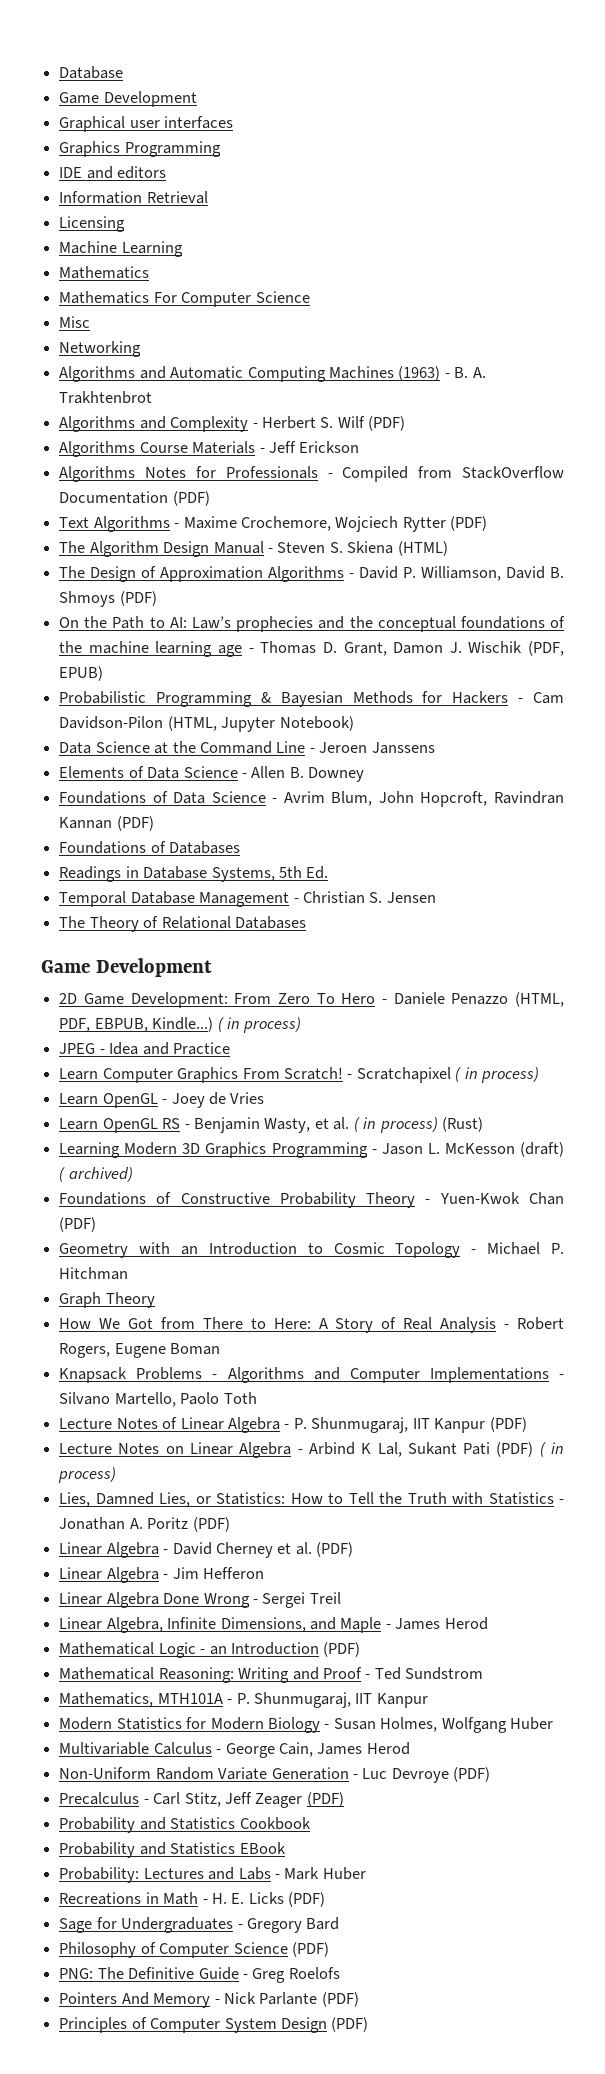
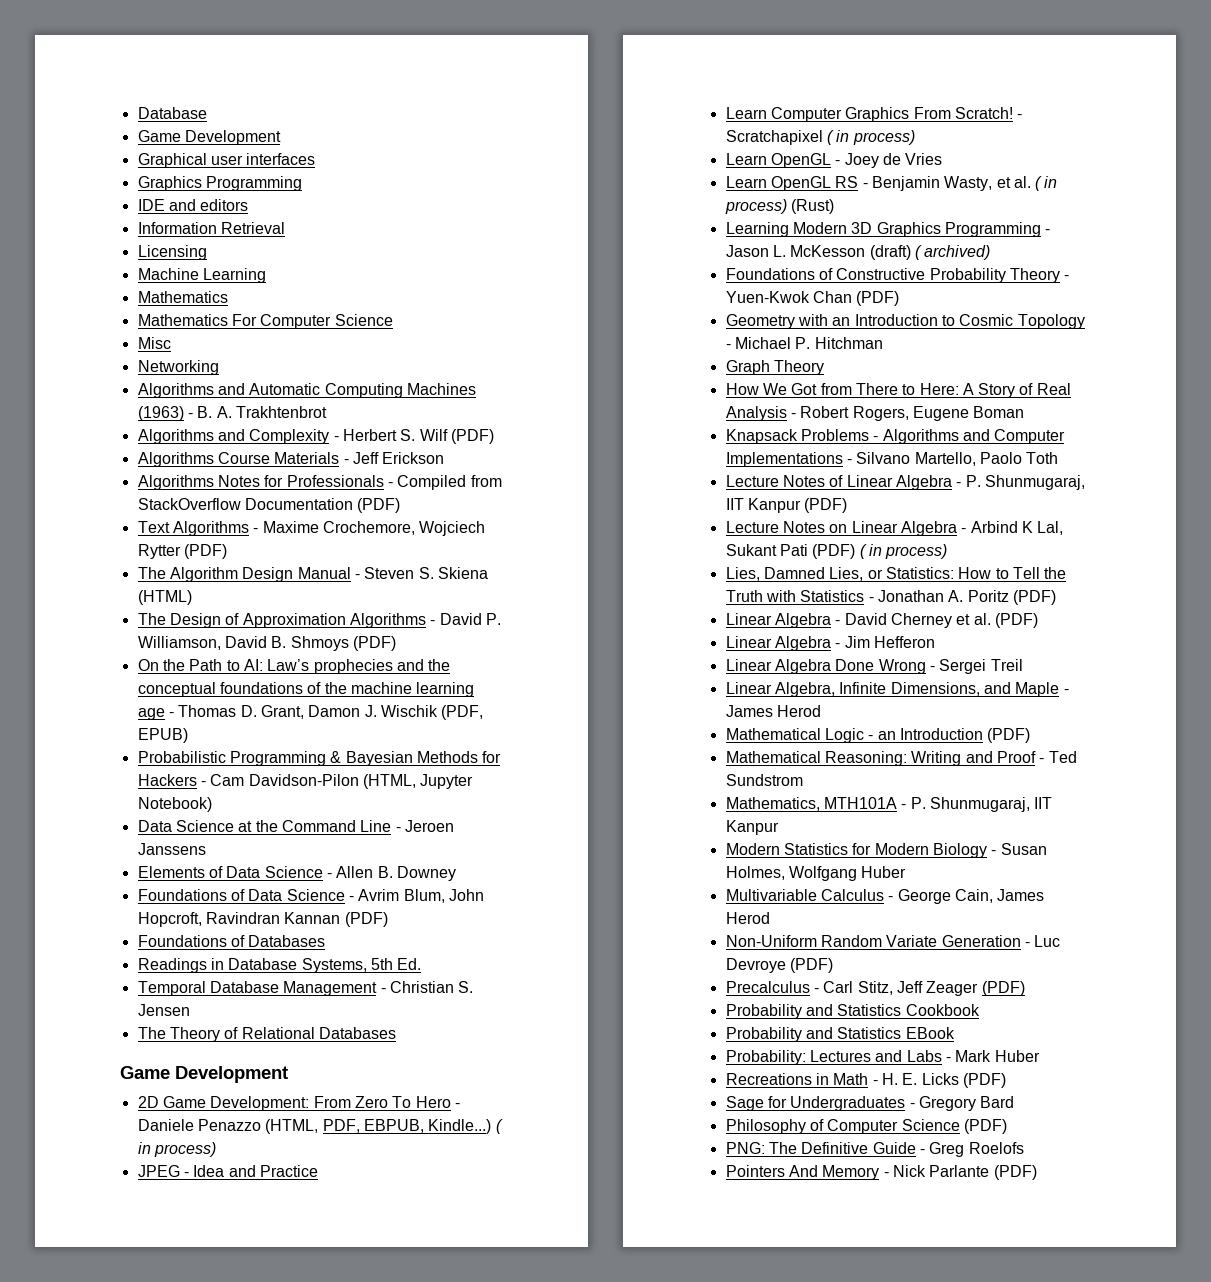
[59,2017,369,2033] // Principles of Computer System Design (PDF) -> (1037, 1172) none

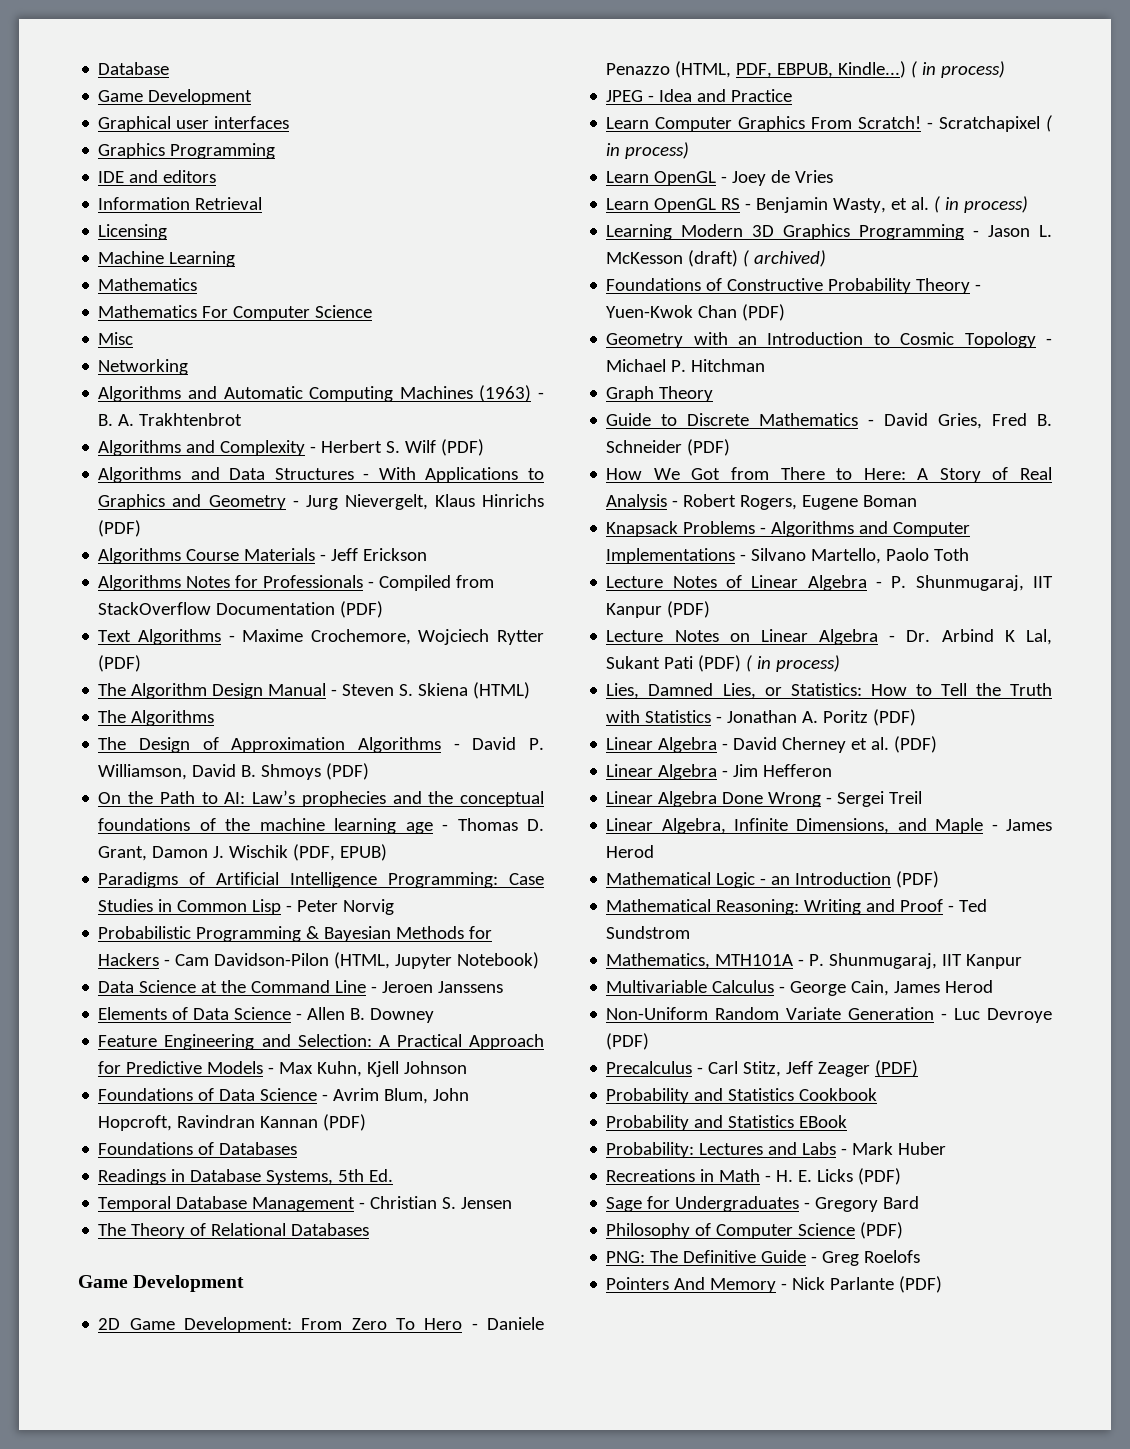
(494, 436) none -> [98,467,544,483] [98,494,544,510] [98,520,142,537] // Algorithms and Data Structures - With Applications to Graphics and Geometry - Jurg Nievergelt, Klaus Hinrichs (PDF)
(192, 597) none -> [98,710,215,726] // The Algorithms
(188, 735) none -> [98,872,544,888] [98,899,395,915] // Paradigms of Artificial Intelligence Programming: Case Studies in Common Lisp - Peter Norvig
(456, 873) none -> [98,1034,544,1050] [98,1061,468,1077] // Feature Engineering and Selection: A Practical Approach for Predictive Models - Max Kuhn, Kjell Johnson
[790,199,834,214] (Rust) -> (1029, 204) none
(824, 367) none -> [606,413,1052,429] [606,439,731,456] // Guide to Discrete Mathematics - David Gries, Fred B. Schneider (PDF)
(967, 530) none -> [906,630,931,642] Dr.
[725,843,1047,858] [725,866,907,881] // Modern Statistics for Modern Biology - Susan Holmes, Wolfgang Huber -> (1023, 961) none

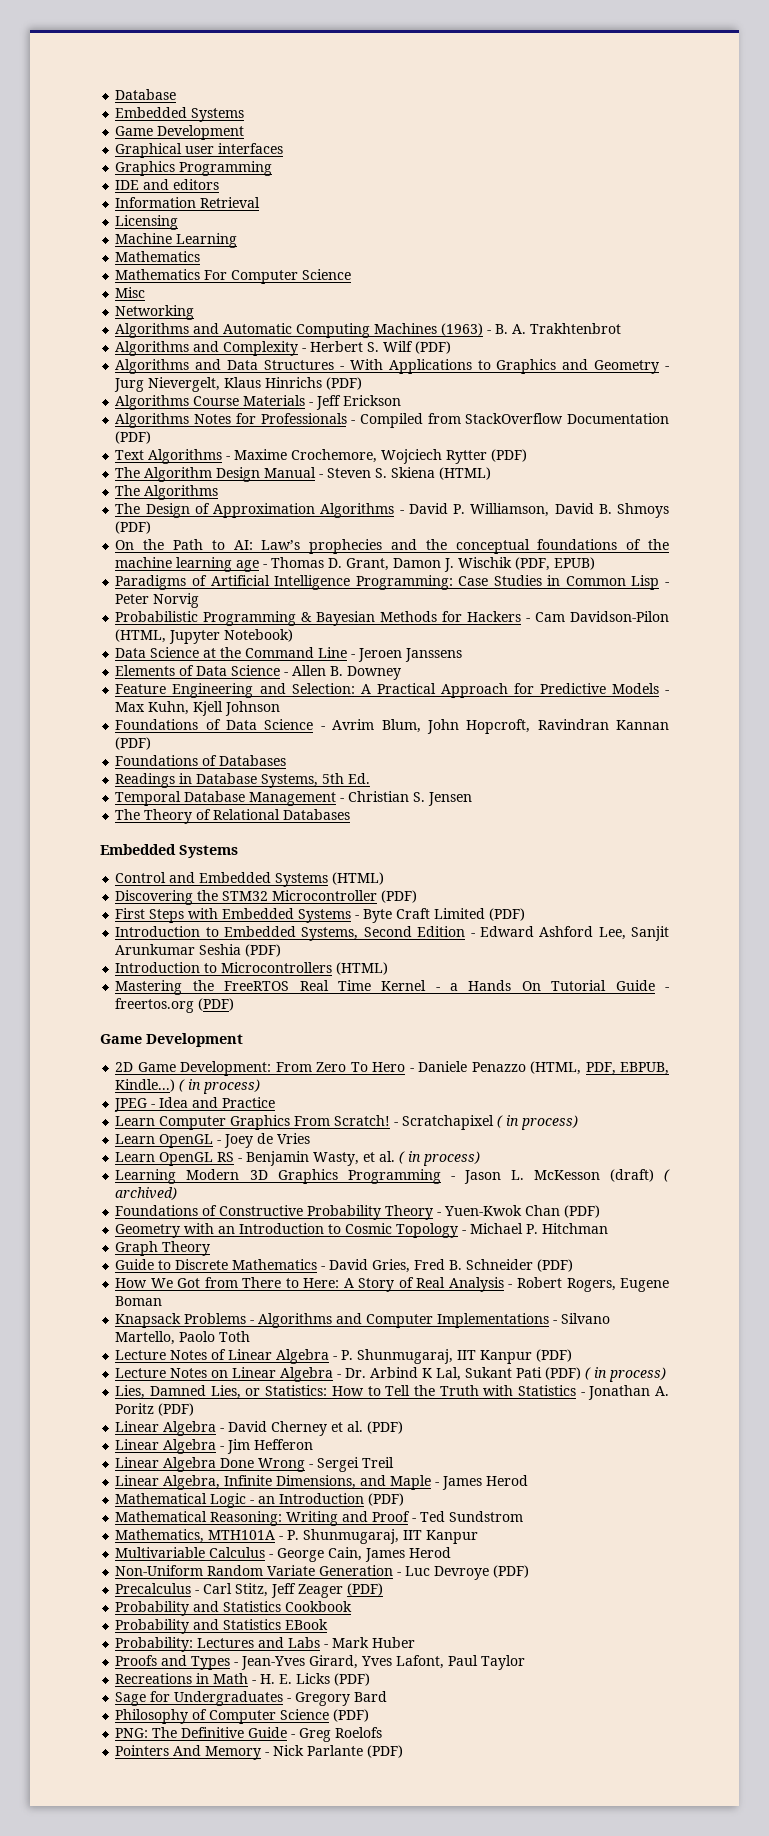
[98,62,170,75] Database -> [115,89,177,100] [115,107,245,122] Database // Embedded Systems
(370, 1229) none -> [100,844,238,858] [115,872,385,887] [115,890,418,905] [115,908,526,923] [115,926,670,941] [115,944,282,957] [115,962,389,975] [115,980,669,995] [115,998,235,1013] // Embedded Systems // Control and Embedded Systems (HTML) // Discovering the STM32 Microcontroller (PDF) // First Steps with Embedded Systems - Byte Craft Limited (PDF) // Introduction to Embedded Systems, Second Edition - Edward Ashford Lee, Sanjit Arunkumar Seshia (PDF) // Introduction to Microcontrollers (HTML) // Mastering the FreeRTOS Real Time Kernel - a Hands On Tutorial Guide - freertos.org (PDF)
(947, 1148) none -> [115,1655,526,1670] // Proofs and Types - Jean-Yves Girard, Yves Lafont, Paul Taylor

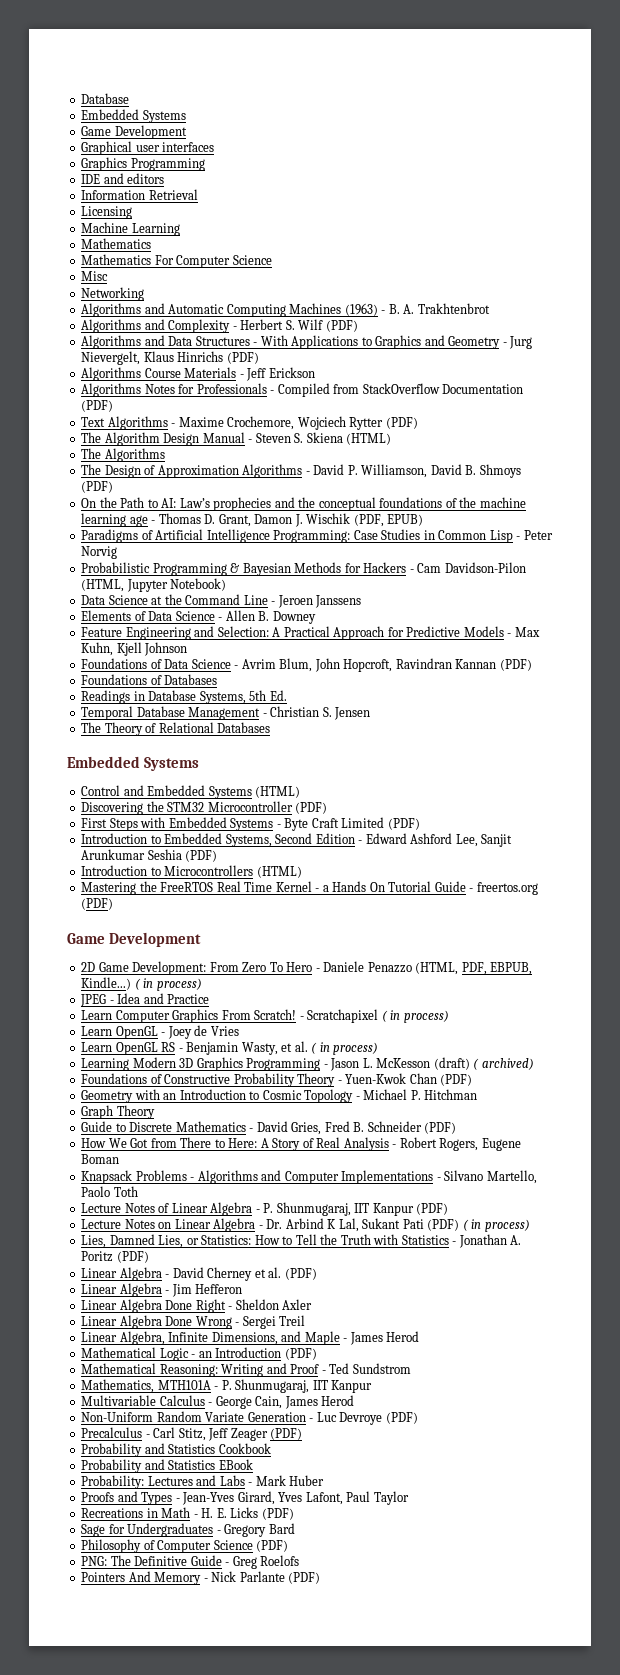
(314, 1444) none -> [81,1299,313,1313] // Linear Algebra Done Right - Sheldon Axler

